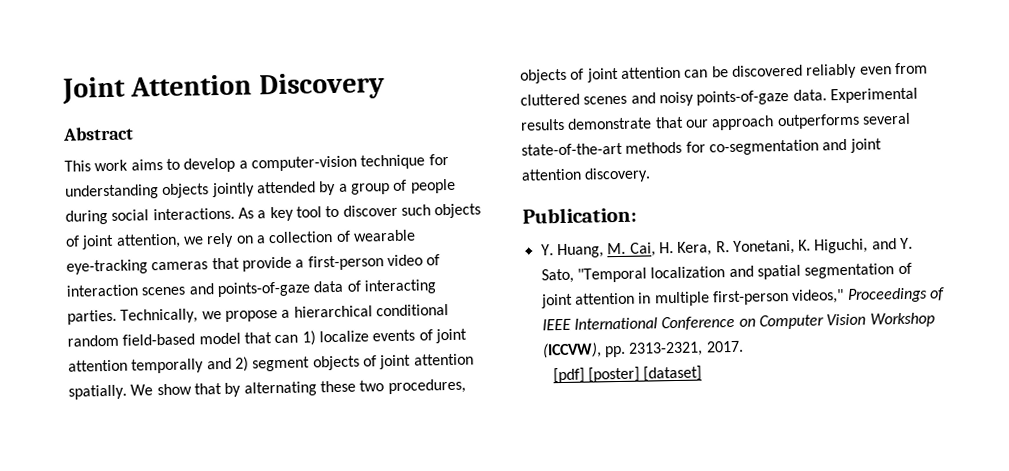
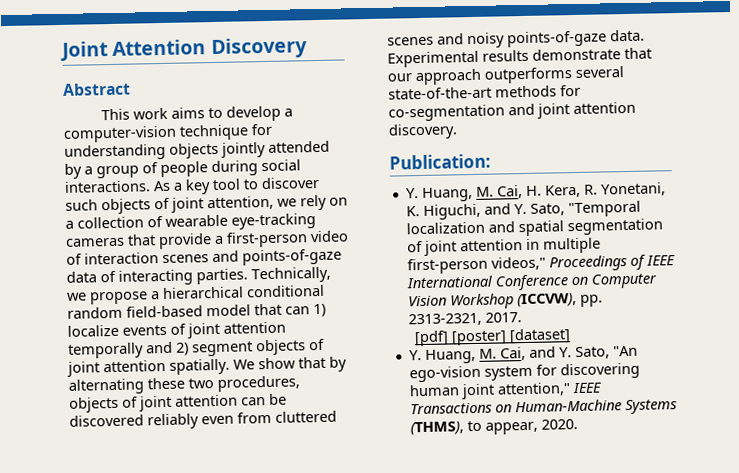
(703, 373) none -> [408,345,638,364] [408,362,640,383] [408,382,603,400] [409,399,677,415] [409,419,578,436] // Y. Huang, M. Cai, and Y. Sato, "An ego-vision system for discovering human joint attention," IEEE Transactions on Human-Machine Systems (THMS), to appear, 2020.

